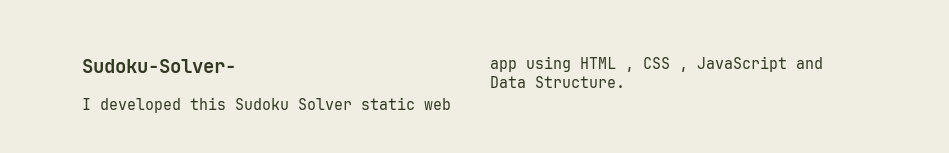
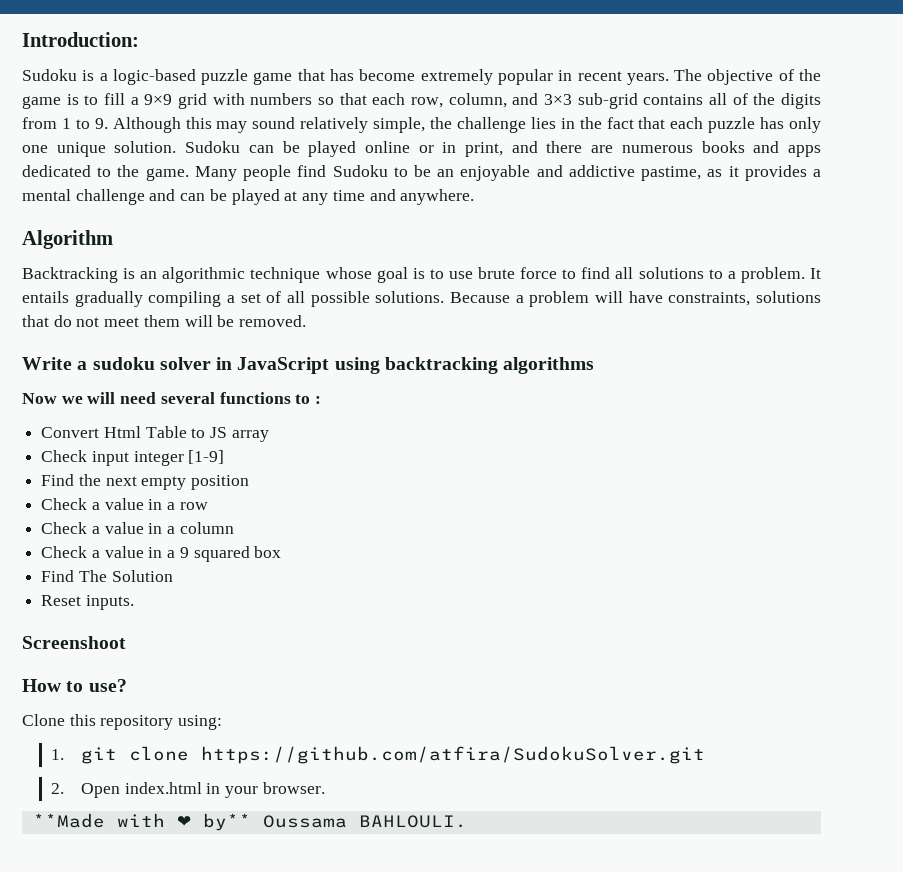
[82,59,236,73] [82,97,451,113] [490,56,823,72] [490,76,625,88] Sudoku-Solver- // I developed this Sudoku Solver static web app using HTML , CSS , JavaScript and Data Structure. -> [22,32,139,47] [22,69,821,85] [22,93,821,109] [22,117,821,133] [22,141,822,157] [22,165,821,181] [22,189,475,205] [22,230,113,249] [22,267,821,283] [22,291,821,307] [22,315,307,327] [22,357,595,374] [22,392,322,404] [41,426,269,442] [41,450,225,466] [41,474,250,490] [41,498,208,510] [41,522,234,534] [41,546,282,562] [41,570,173,582] [41,595,134,610] [22,636,126,649] [22,679,127,692] [22,714,223,730] [51,746,705,764] [51,782,325,798] [32,813,467,831] Introduction: // Sudoku is a logic-based puzzle game that has become extremely popular in recent years. The objective of the game is to fill a 9×9 grid with numbers so that each row, column, and 3×3 sub-grid contains all of the digits from 1 to 9. Although this may sound relatively simple, the challenge lies in the fact that each puzzle has only one unique solution. Sudoku can be played online or in print, and there are numerous books and apps dedicated to the game. Many people find Sudoku to be an enjoyable and addictive pastime, as it provides a mental challenge and can be played at any time and anywhere. // Algorithm // Backtracking is an algorithmic technique whose goal is to use brute force to find all solutions to a problem. It entails gradually compiling a set of all possible solutions. Because a problem will have constraints, solutions that do not meet them will be removed. // Write a sudoku solver in JavaScript using backtracking algorithms // Now we will need several functions to : // Convert Html Table to JS array // Check input integer [1-9] // Find the next empty position // Check a value in a row // Check a value in a column // Check a value in a 9 squared box // Find The Solution // Reset inputs. // Screenshoot // How to use? // Clone this repository using: // 1. git clone https://github.com/atfira/SudokuSolver.git // 2. Open index.html in your browser. // **Made with ❤ by** Oussama BAHLOULI.

